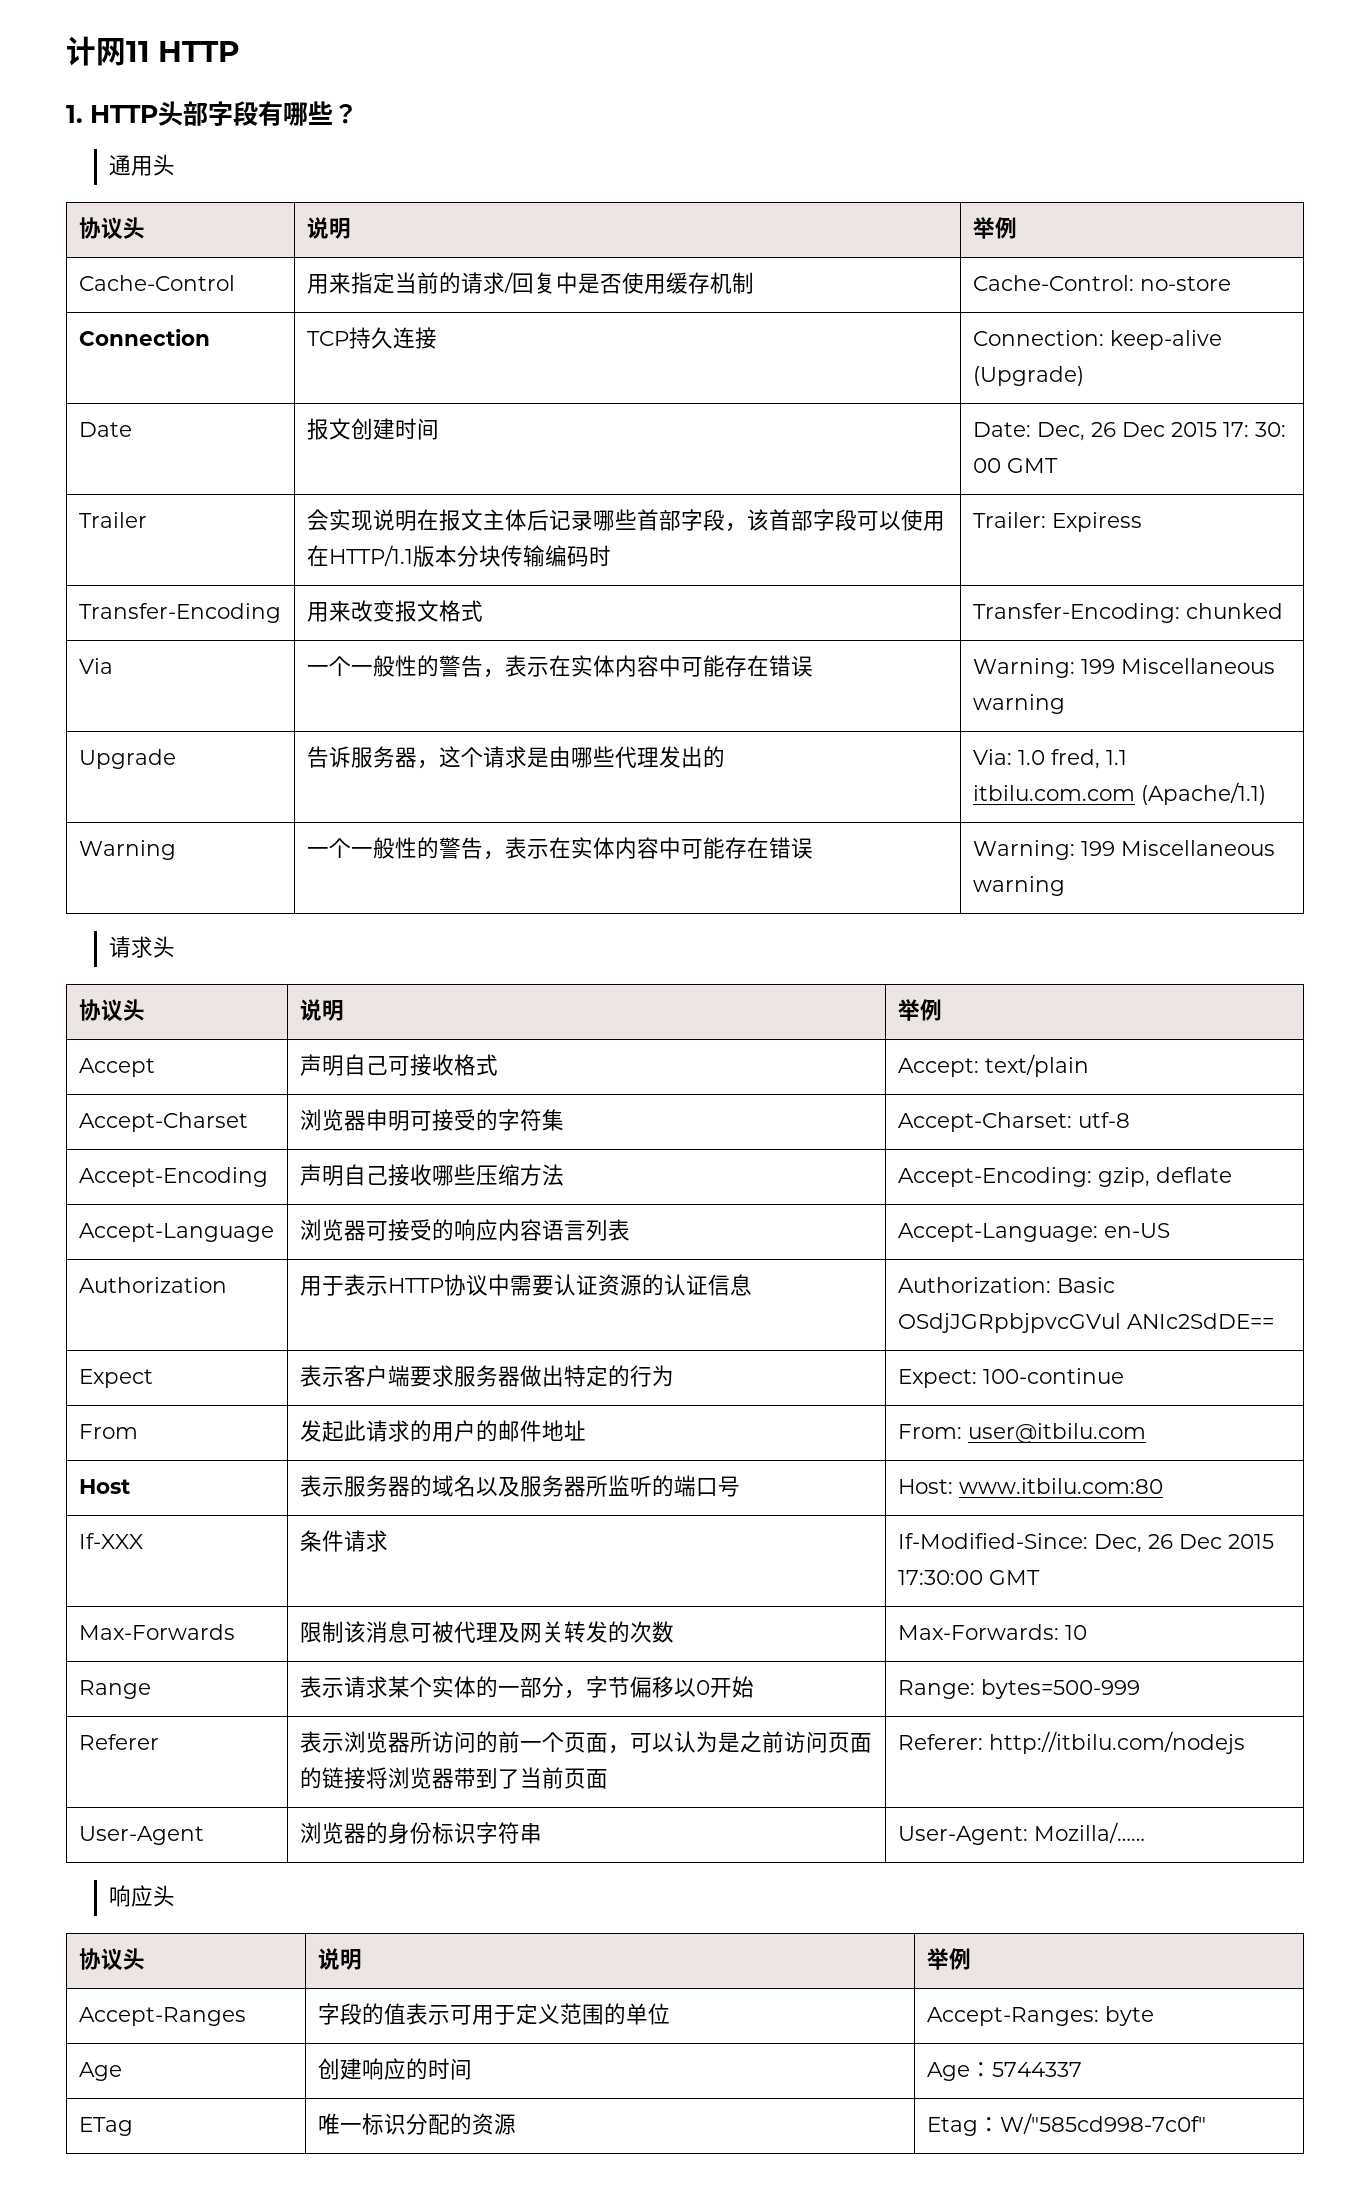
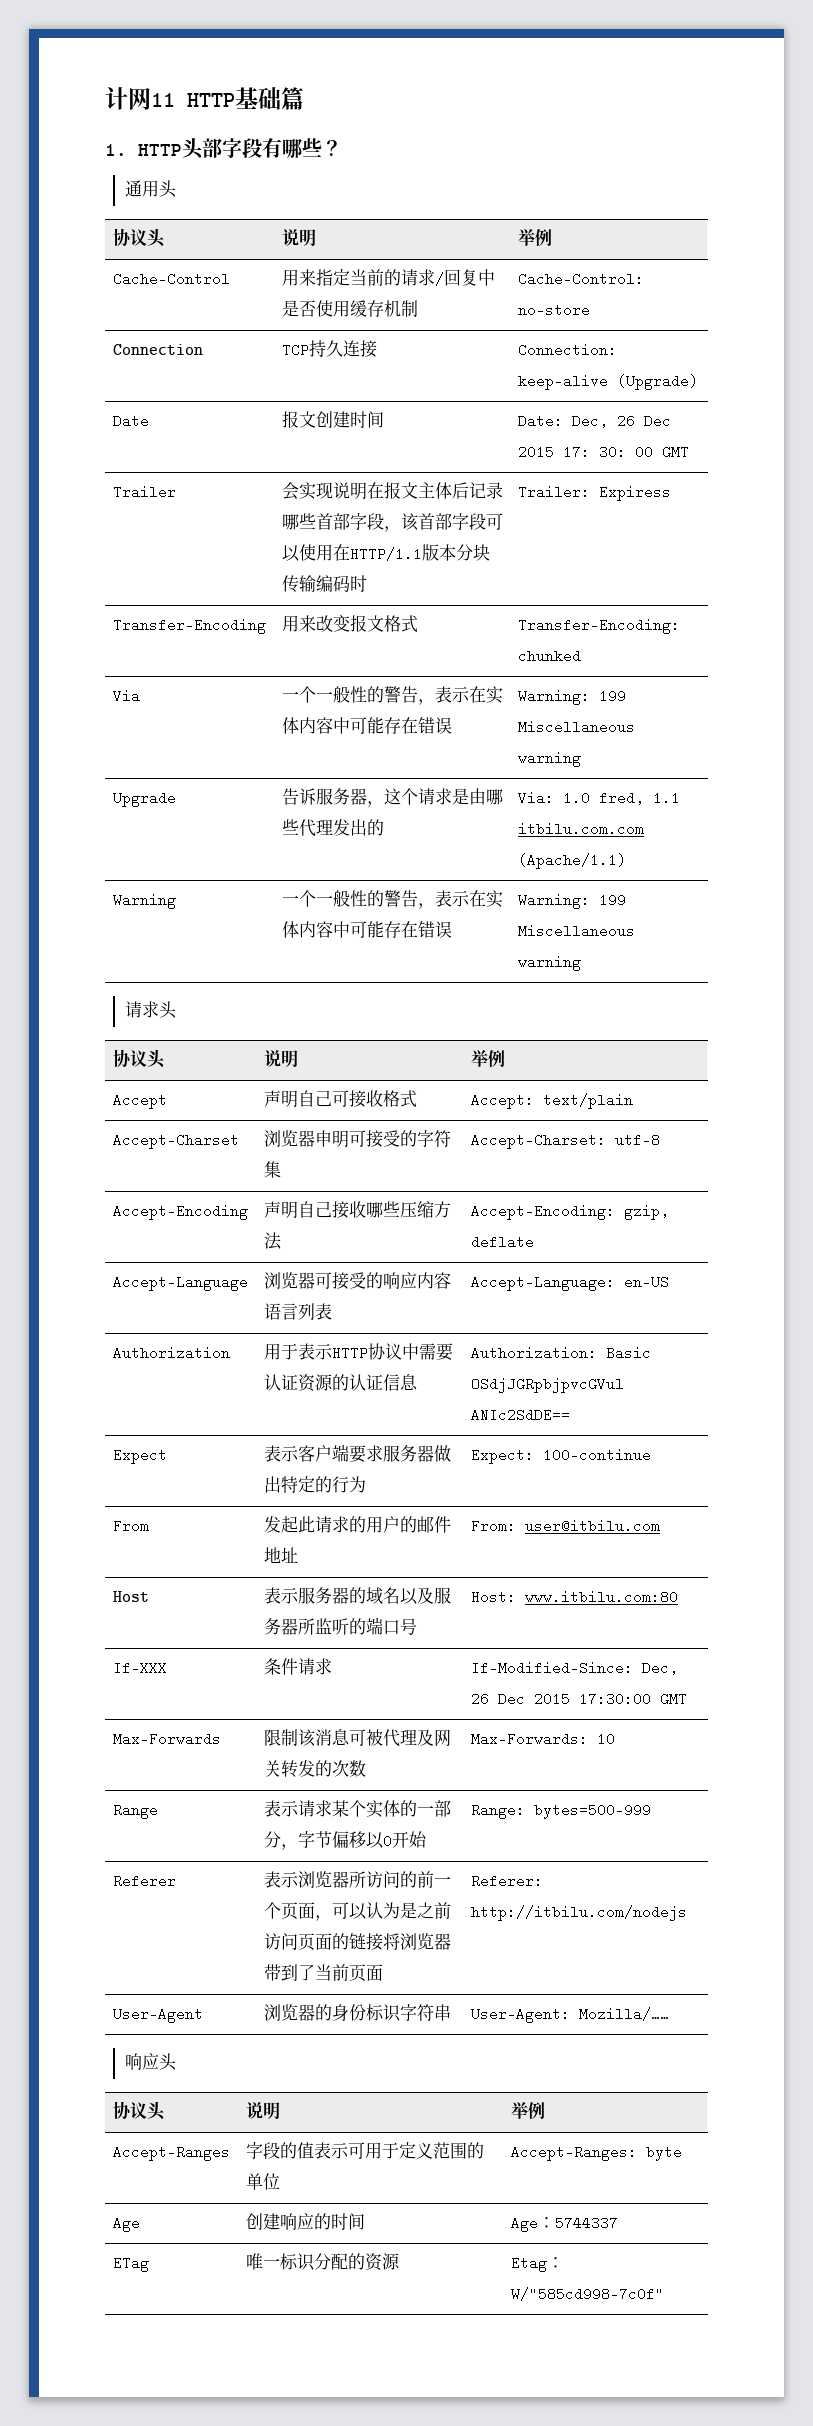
(240, 51) none -> [235,87,304,110] 基础篇

